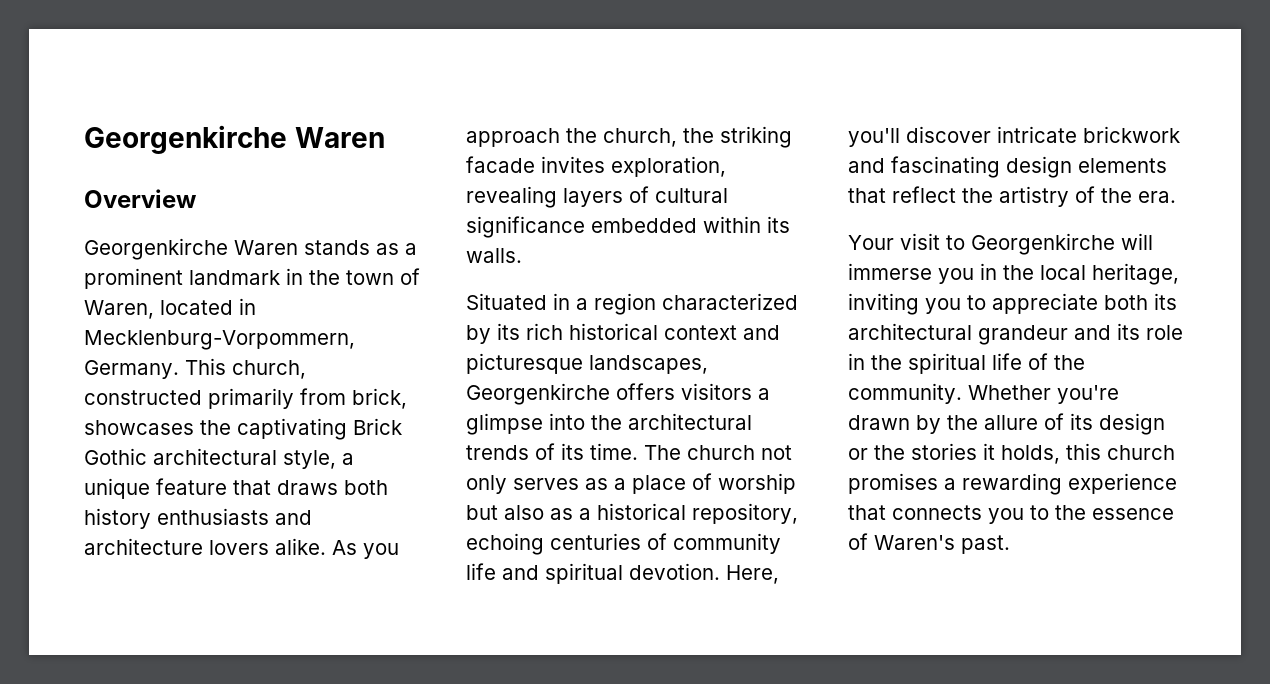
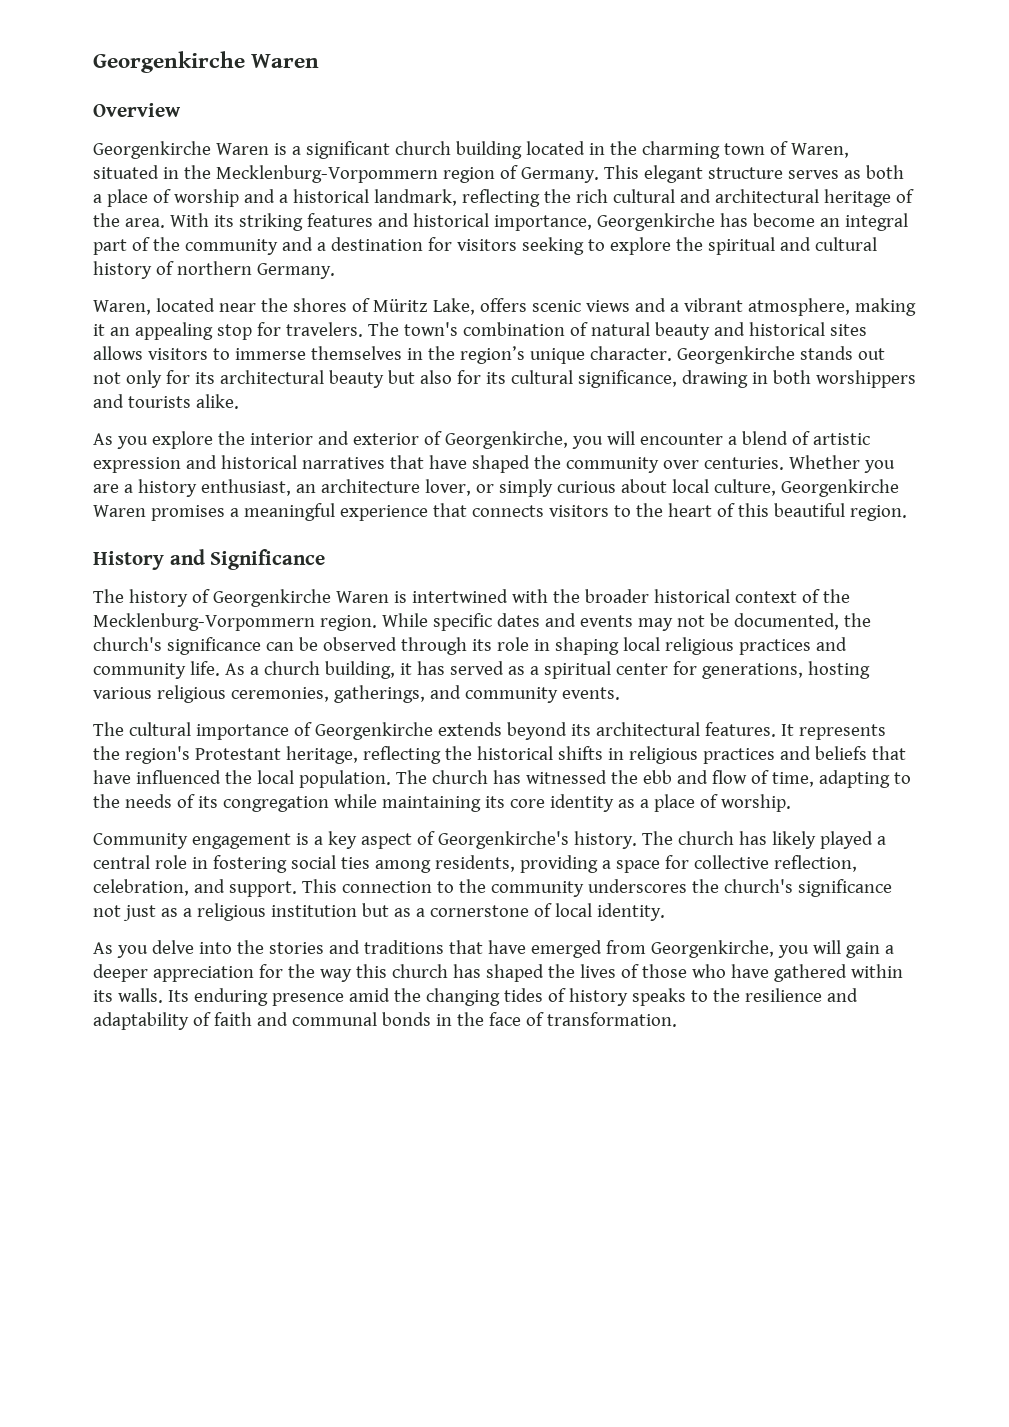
[304,240,417,255] [84,268,340,289] stands as a prominent landmark in the -> [273,141,720,159] is a significant church building located in the charming
[160,298,256,315] [84,330,355,350] [84,358,306,379] [84,388,407,409] [84,418,402,440] [84,448,354,469] [84,478,388,499] [84,508,312,529] [84,538,269,555] located in Mecklenburg-Vorpommern, Germany. This church, constructed primarily from brick, showcases the captivating Brick Gothic architectural style, a unique feature that draws both history enthusiasts and architecture lovers -> [93,165,904,183] [93,189,914,207] [93,213,908,231] [93,237,877,255] [93,261,335,279] [93,298,916,316] [93,322,867,340] [93,346,885,364] [93,370,916,388] [93,394,191,408] situated in the Mecklenburg-Vorpommern region of Germany. This elegant structure serves as both a place of worship and a historical landmark, reflecting the rich cultural and architectural heritage of the area. With its striking features and historical importance, Georgenkirche has become an integral part of the community and a destination for visitors seeking to explore the spiritual and cultural history of northern Germany. // Waren, located near the shores of Müritz Lake, offers scenic views and a vibrant atmosphere, making it an appealing stop for travelers. The town's combination of natural beauty and historical sites allows visitors to immerse themselves in the region’s unique character. Georgenkirche stands out not only for its architectural beauty but also for its cultural significance, drawing in both worshippers and tourists
[332,540,399,559] [466,126,792,148] [466,156,726,177] [466,186,728,208] [466,216,790,238] [466,248,522,263] [466,293,798,315] [466,323,780,344] [466,353,708,374] [466,383,770,405] [466,413,752,435] [466,443,792,460] [466,473,796,494] [466,503,798,524] [466,533,781,555] [466,563,779,584] [848,126,1180,147] [848,156,1167,178] [848,186,1176,207] [848,233,1153,255] [848,263,1179,285] [848,293,1177,315] [848,323,1183,345] [848,353,1085,374] [848,383,1119,404] [848,413,1165,435] [848,443,1175,464] [848,473,1177,495] [848,505,1174,524] [848,533,1010,554] As you approach the church, the striking facade invites exploration, revealing layers of cultural significance embedded within its walls. // Situated in a region characterized by its rich historical context and picturesque landscapes, Georgenkirche offers visitors a glimpse into the architectural trends of its time. The church not only serves as a place of worship but also as a historical repository, echoing centuries of community life and spiritual devotion. Here, you'll discover intricate brickwork and fascinating design elements that reflect the artistry of the era. // Your visit to Georgenkirche will immerse you in the local heritage, inviting you to appreciate both its architectural grandeur and its role in the spiritual life of the community. Whether you're drawn by the allure of its design or the stories it holds, this church promises a rewarding experience that connects you to the essence of Waren's past. -> [93,431,870,449] [93,455,895,473] [93,479,899,497] [93,503,907,521] [93,549,326,570] [93,589,850,607] [93,613,871,631] [93,637,847,655] [93,661,870,679] [93,685,620,703] [93,722,886,740] [93,746,906,764] [93,770,911,788] [93,794,791,812] [93,831,886,849] [93,855,857,873] [93,879,892,897] [93,903,665,921] [93,940,894,958] [93,964,903,982] [93,988,858,1006] [93,1012,677,1030] // As you explore the interior and exterior of Georgenkirche, you will encounter a blend of artistic expression and historical narratives that have shaped the community over centuries. Whether you are a history enthusiast, an architecture lover, or simply curious about local culture, Georgenkirche Waren promises a meaningful experience that connects visitors to the heart of this beautiful region. // History and Significance // The history of Georgenkirche Waren is intertwined with the broader historical context of the Mecklenburg-Vorpommern region. While specific dates and events may not be documented, the church's significance can be observed through its role in shaping local religious practices and community life. As a church building, it has served as a spiritual center for generations, hosting various religious ceremonies, gatherings, and community events. // The cultural importance of Georgenkirche extends beyond its architectural features. It represents the region's Protestant heritage, reflecting the historical shifts in religious practices and beliefs that have influenced the local population. The church has witnessed the ebb and flow of time, adapting to the needs of its congregation while maintaining its core identity as a place of worship. // Community engagement is a key aspect of Georgenkirche's history. The church has likely played a central role in fostering social ties among residents, providing a space for collective reflection, celebration, and support. This connection to the community underscores the church's significance not just as a religious institution but as a cornerstone of local identity. // As you delve into the stories and traditions that have emerged from Georgenkirche, you will gain a deeper appreciation for the way this church has shaped the lives of those who have gathered within its walls. Its enduring presence amid the changing tides of history speaks to the resilience and adaptability of faith and communal bonds in the face of transformation.

